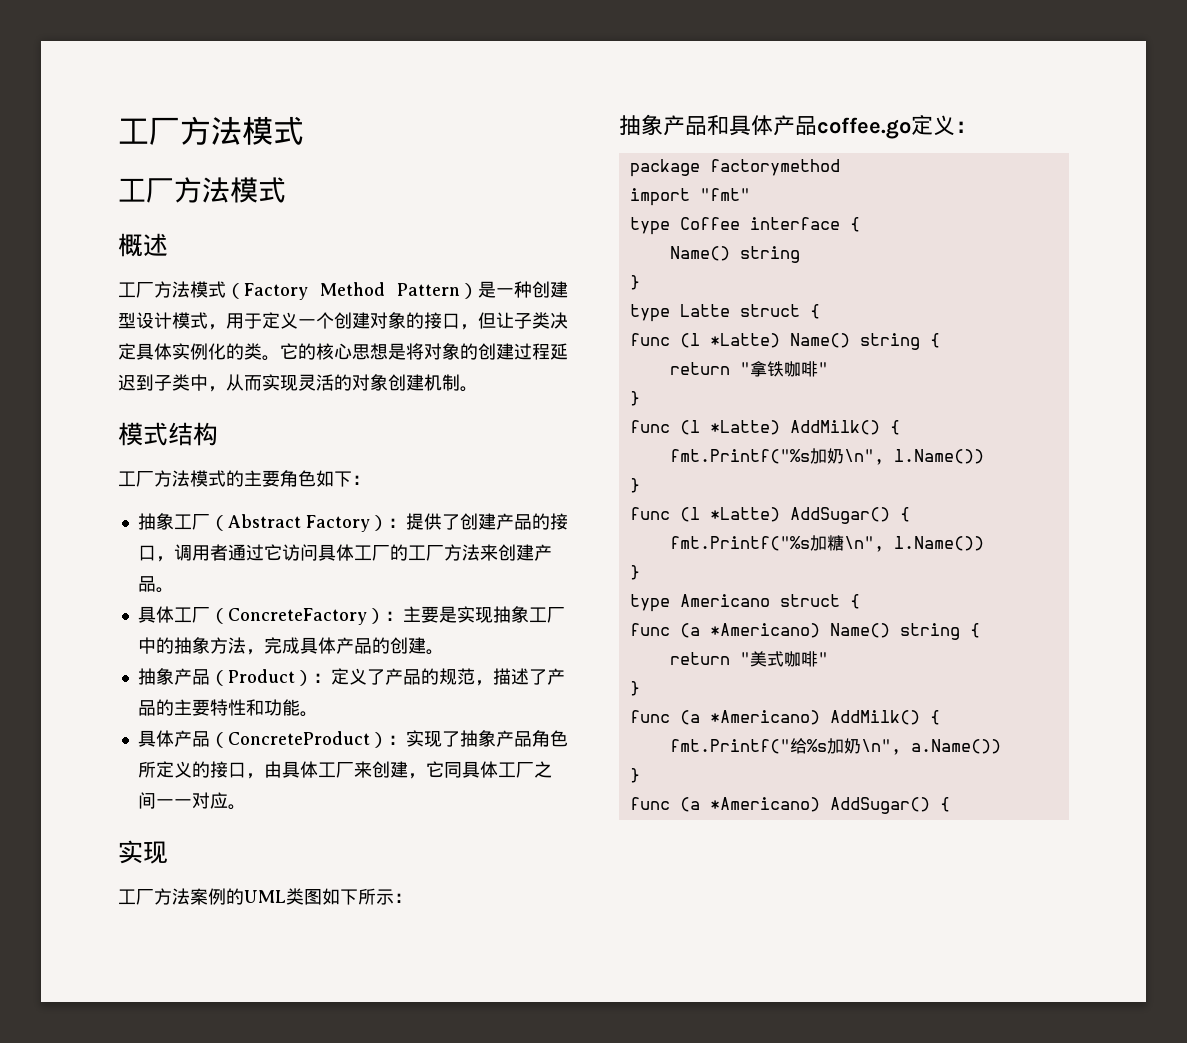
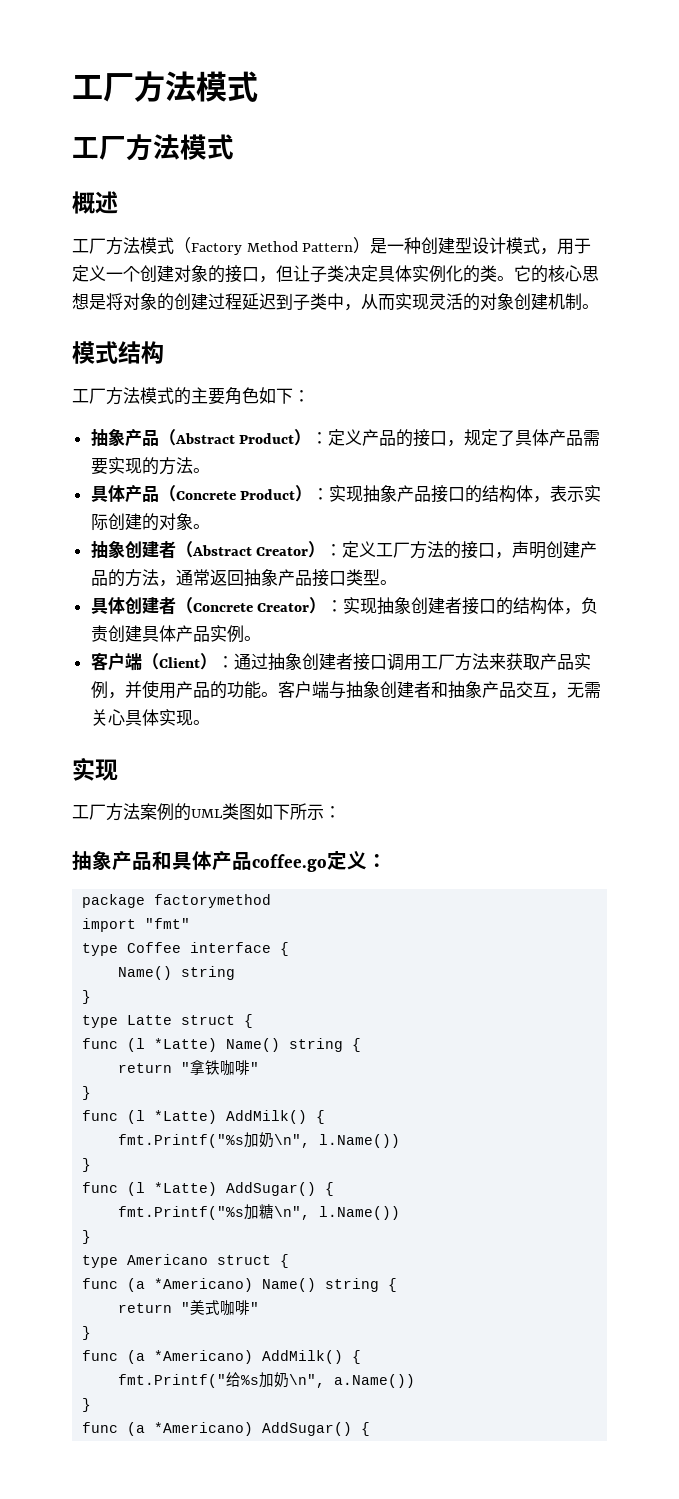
[173,513,568,532] [137,544,552,562] [137,576,174,593] [137,606,565,625] [137,637,444,655] [137,668,565,686] [137,699,300,716] 工厂（Abstract Factory）：提供了创建产品的接口，调用者通过它访问具体工厂的工厂方法来创建产品。 // 具体工厂（ConcreteFactory）：主要是实现抽象工厂中的抽象方法，完成具体产品的创建。 // 抽象产品（Product）：定义了产品的规范，描述了产品的主要特性和功能 -> [124,429,601,447] [90,457,193,475] 产品（Abstract Product）：定义产品的接口，规定了具体产品需要实现的方法
[227,730,568,748] [137,761,552,779] [137,792,228,809] ConcreteProduct）：实现了抽象产品角色所定义的接口，由具体工厂来创建，它同具体工厂之间一一对应 -> [175,485,602,503] [90,513,210,531] [90,540,598,559] [90,569,397,587] [90,597,599,615] [90,625,261,643] [90,652,591,671] [90,680,601,699] [90,709,193,726] Concrete Product）：实现抽象产品接口的结构体，表示实际创建的对象。 // 抽象创建者（Abstract Creator）：定义工厂方法的接口，声明创建产品的方法，通常返回抽象产品接口类型。 // 具体创建者（Concrete Creator）：实现抽象创建者接口的结构体，负责创建具体产品实例。 // 客户端（Client）：通过抽象创建者接口调用工厂方法来获取产品实例，并使用产品的功能。客户端与抽象创建者和抽象产品交互，无需关心具体实现

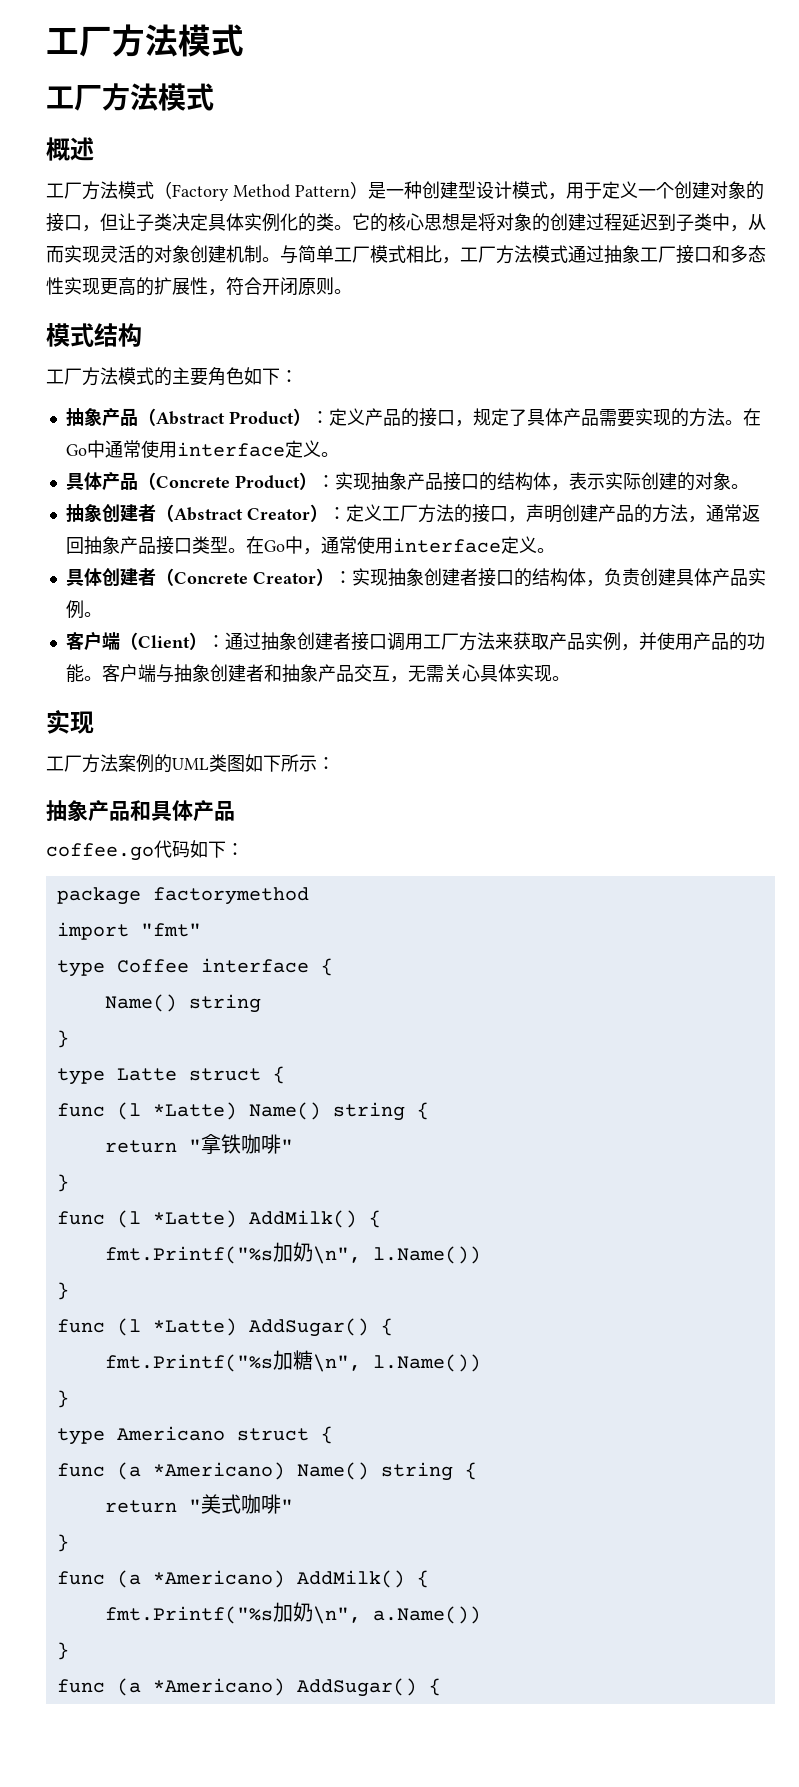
(599, 306) none -> [280,245,766,264] [46,277,352,296] 与简单工厂模式相比，工厂方法模式通过抽象工厂接口和多态性实现更高的扩展性，符合开闭原则。
(210, 470) none -> [742,408,761,426] [65,440,339,458] 在Go中通常使用interface定义。
(397, 582) none -> [245,536,555,555] 在Go中，通常使用interface定义。
[252,851,367,872] coffee.go定义 -> [46,840,226,861] // coffee.go代码如下
[118,1372,260,1388] fmt.Printf("给%s -> [104,1606,273,1624] fmt.Printf("%s

